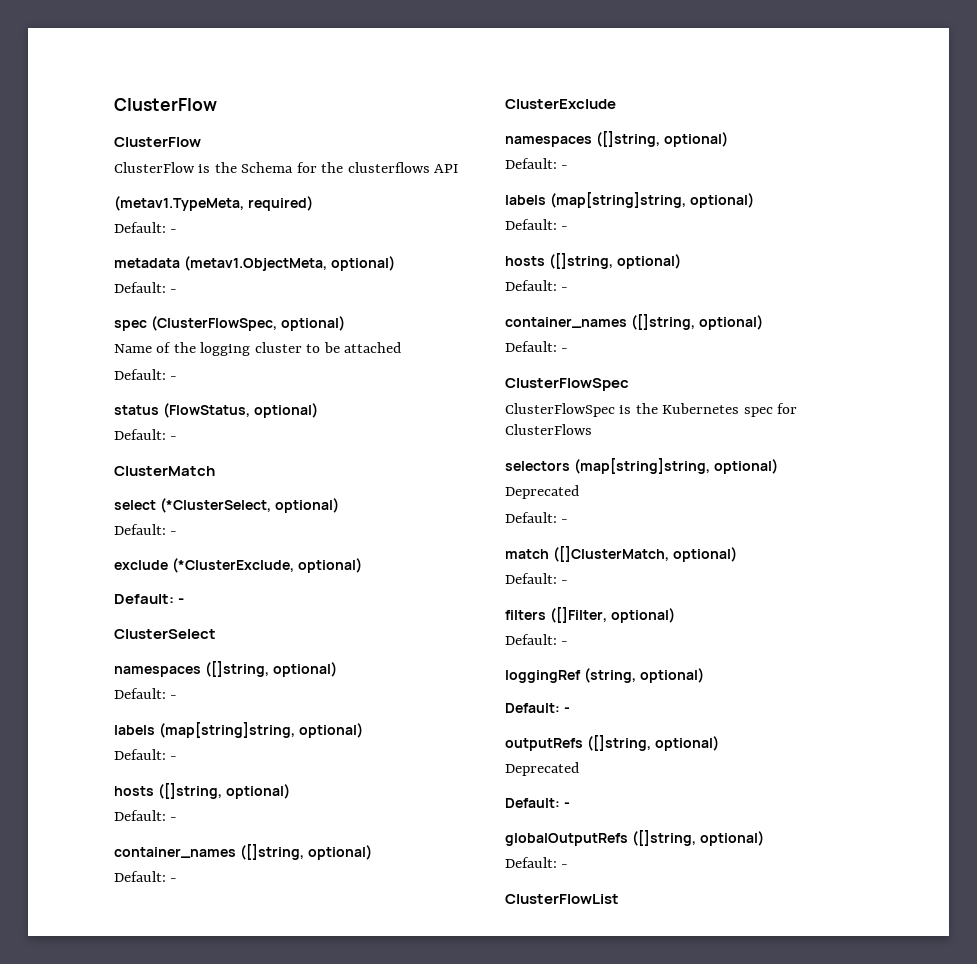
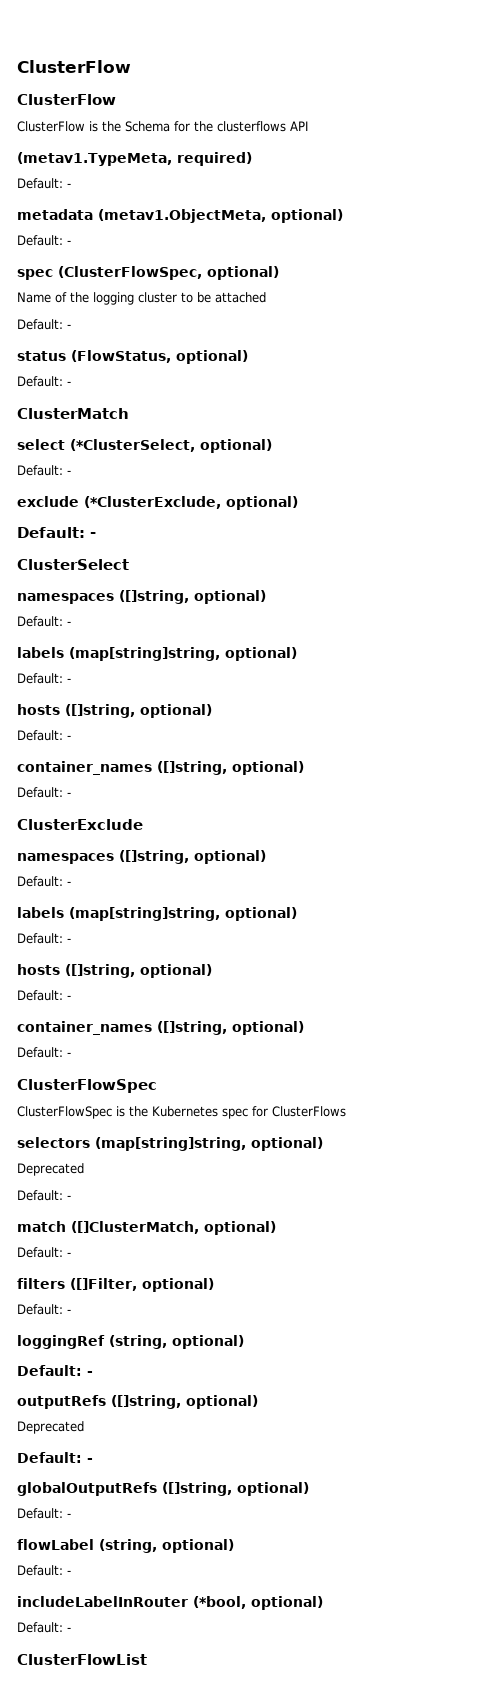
(569, 866) none -> [17,1539,234,1553] [17,1565,71,1576] [17,1596,323,1610] [17,1622,71,1633] // flowLabel (string, optional) // Default: - // includeLabelInRouter (*bool, optional) // Default: -

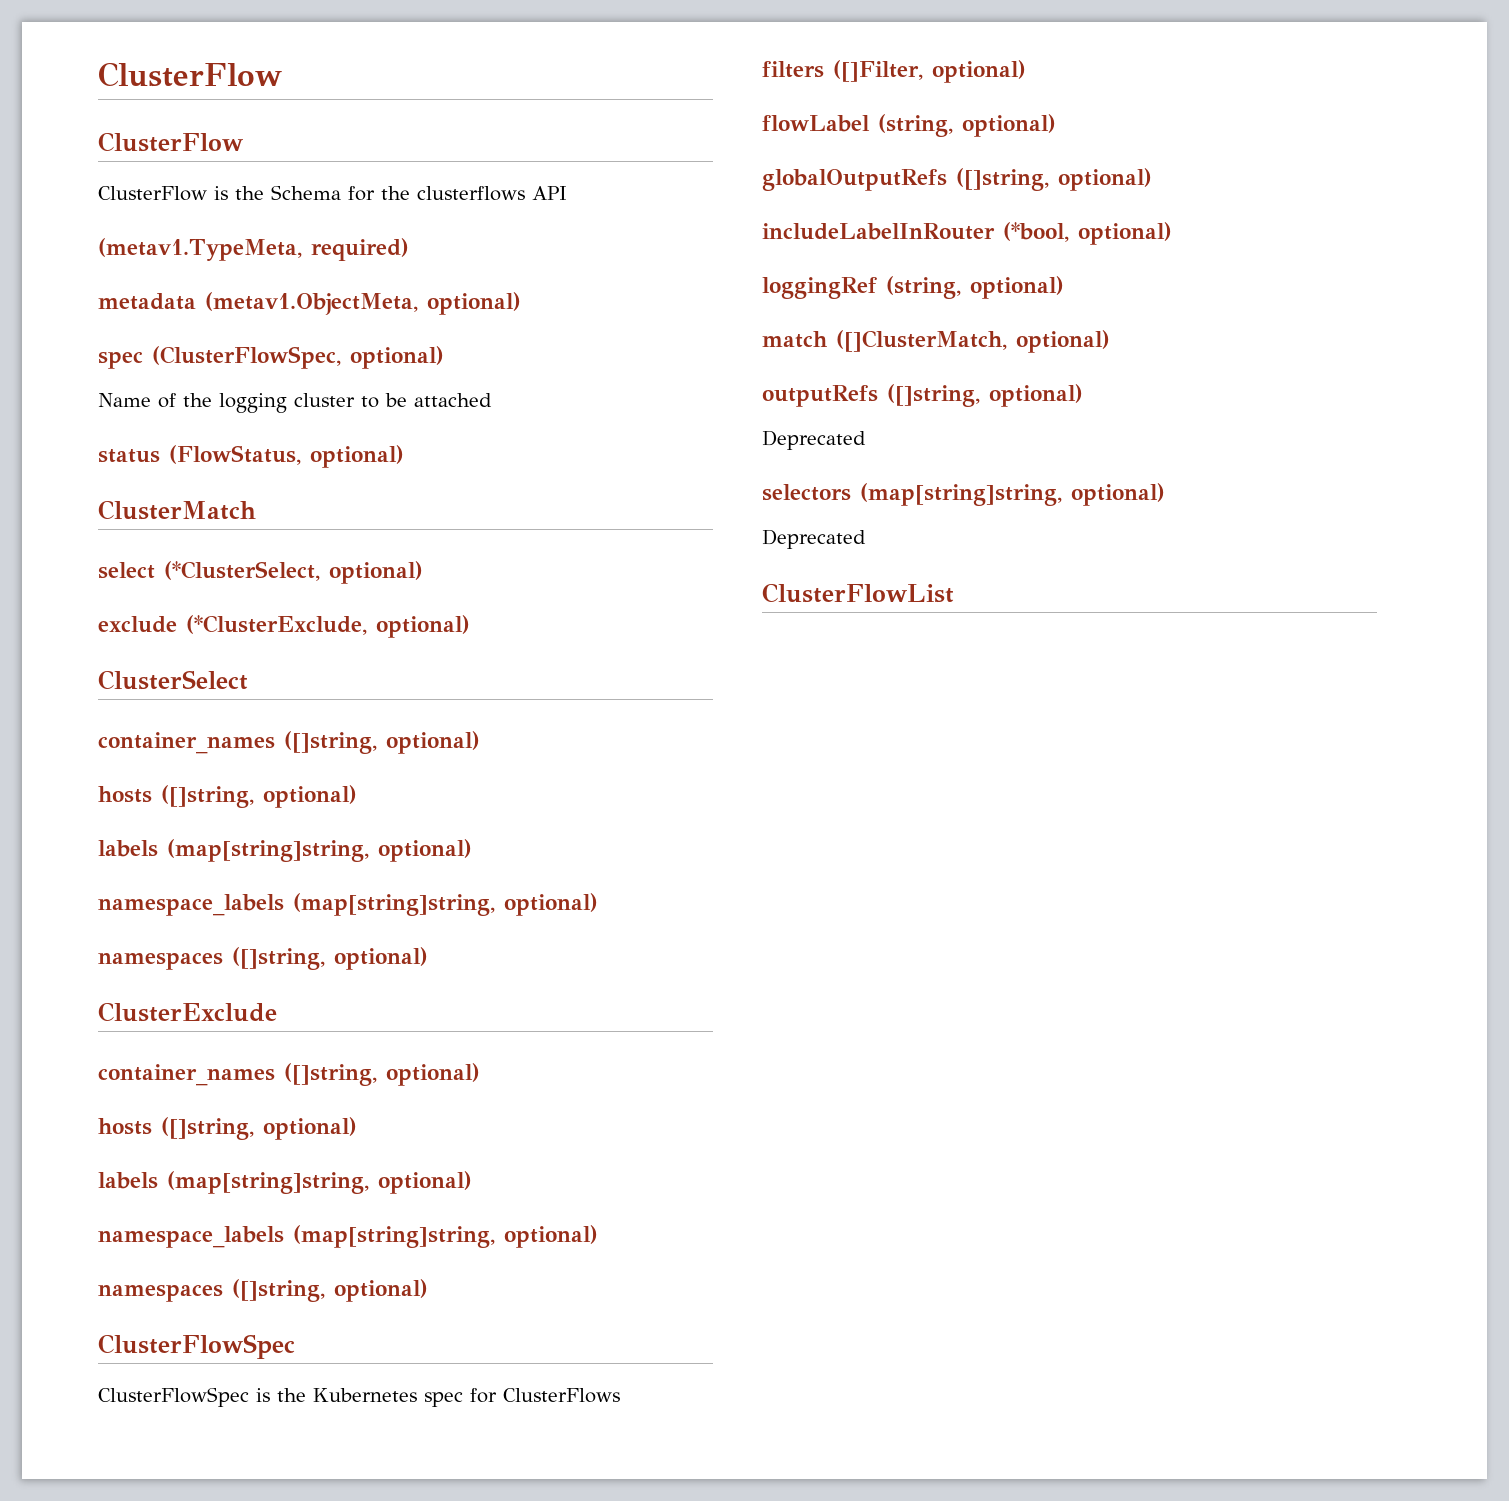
[17,178,71,189] // Default: - -> (409, 249) none
[17,235,71,246] // Default: - -> (521, 303) none
[17,319,71,330] // Default: - -> (492, 400) none
[17,376,71,387] // Default: - -> (404, 456) none
[17,465,71,476] // Default: - -> (423, 572) none
[17,527,96,538] [17,559,129,570] [17,590,266,604] [17,616,71,627] [17,647,297,661] [17,673,71,684] [17,704,212,718] [17,730,71,741] [17,761,304,775] [17,787,71,798] [17,819,143,830] [17,850,266,864] [17,876,71,887] [17,907,297,921] [17,933,71,944] [17,964,212,978] [17,990,71,1001] [17,1021,304,1035] [17,1047,71,1058] Default: - // ClusterSelect // namespaces ([]string, optional) // Default: - // labels (map[string]string, optional) // Default: - // hosts ([]string, optional) // Default: - // container_names ([]string, optional) // Default: - // ClusterExclude // namespaces ([]string, optional) // Default: - // labels (map[string]string, optional) // Default: - // hosts ([]string, optional) // Default: - // container_names ([]string, optional) // Default: - -> [98,670,248,690] [98,731,480,754] [98,785,357,808] [98,839,472,862] [98,893,598,916] [98,947,428,970] [98,1002,277,1022] [98,1063,480,1086] [98,1117,357,1140] [98,1171,472,1194] [98,1225,598,1248] [98,1279,428,1302] ClusterSelect // container_names ([]string, optional) // hosts ([]string, optional) // labels (map[string]string, optional) // namespace_labels (map[string]string, optional) // namespaces ([]string, optional) // ClusterExclude // container_names ([]string, optional) // hosts ([]string, optional) // labels (map[string]string, optional) // namespace_labels (map[string]string, optional) // namespaces ([]string, optional)
[17,1137,323,1151] [17,1163,84,1176] [17,1190,71,1201] [17,1221,276,1235] [17,1247,71,1258] [17,1278,214,1292] [17,1304,71,1315] selectors (map[string]string, optional) // Deprecated // Default: - // match ([]ClusterMatch, optional) // Default: - // filters ([]Filter, optional) // Default: - -> [762,60,1026,83] [762,114,1056,137] [762,168,1152,191] [762,222,1172,245] filters ([]Filter, optional) // flowLabel (string, optional) // globalOutputRefs ([]string, optional) // includeLabelInRouter (*bool, optional)
[17,1365,93,1376] Default: - -> [762,330,1110,353] match ([]ClusterMatch, optional)
[17,1452,93,1463] [17,1482,309,1496] [17,1508,71,1519] [17,1539,234,1553] [17,1565,71,1576] [17,1596,323,1610] [17,1622,71,1633] Default: - // globalOutputRefs ([]string, optional) // Default: - // flowLabel (string, optional) // Default: - // includeLabelInRouter (*bool, optional) // Default: - -> [762,483,1165,506] [762,529,866,549] selectors (map[string]string, optional) // Deprecated

